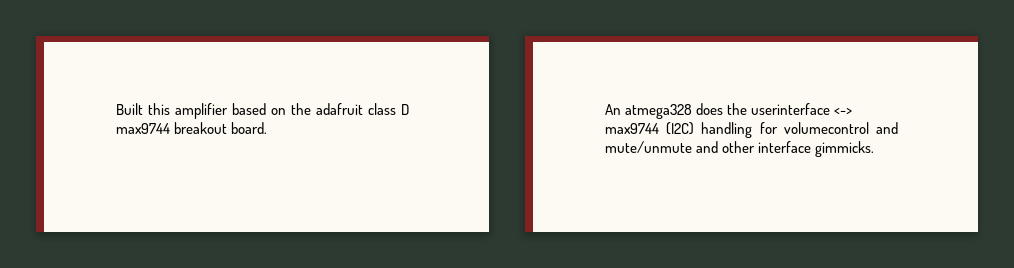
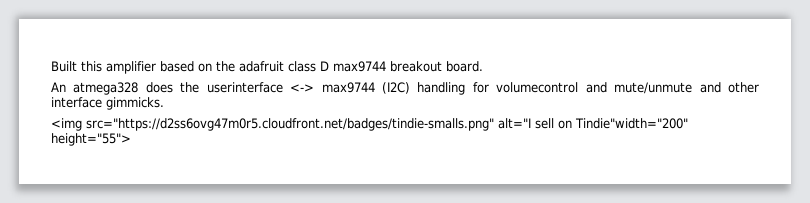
(875, 149) none -> [51,118,688,131] [51,133,131,146] // <img src="https://d2ss6ovg47m0r5.cloudfront.net/badges/tindie-smalls.png" alt="I sell on Tindie"width="200" height="55">

